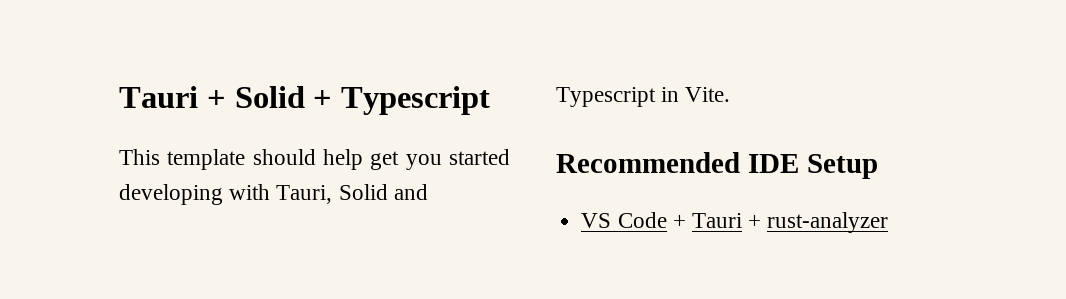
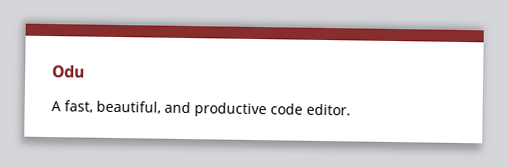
[119,86,491,115] [119,149,510,170] [119,184,428,205] [556,87,731,107] [556,152,878,179] [581,212,889,233] Tauri + Solid + Typescript // This template should help get you started developing with Tauri, Solid and Typescript in Vite. // Recommended IDE Setup // VS Code + Tauri + rust-analyzer -> [52,64,85,79] [51,100,351,118] Odu // A fast, beautiful, and productive code editor.

